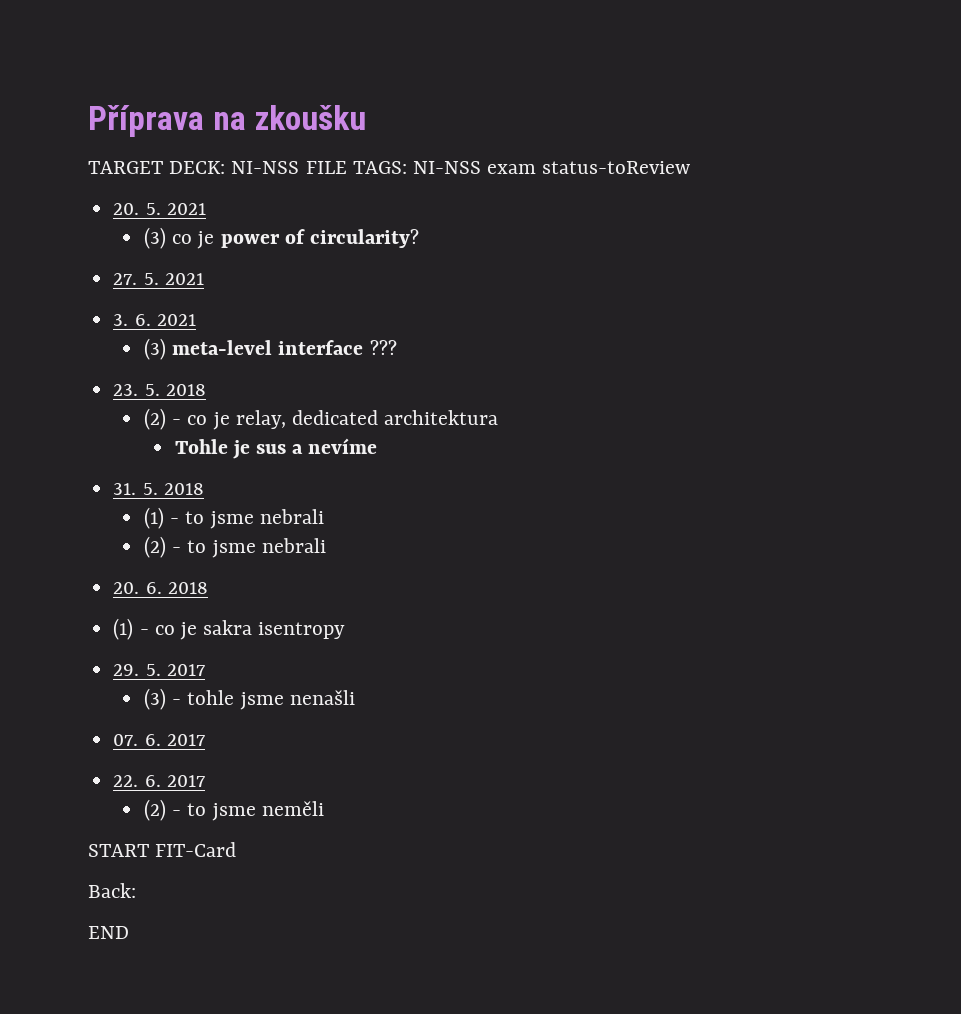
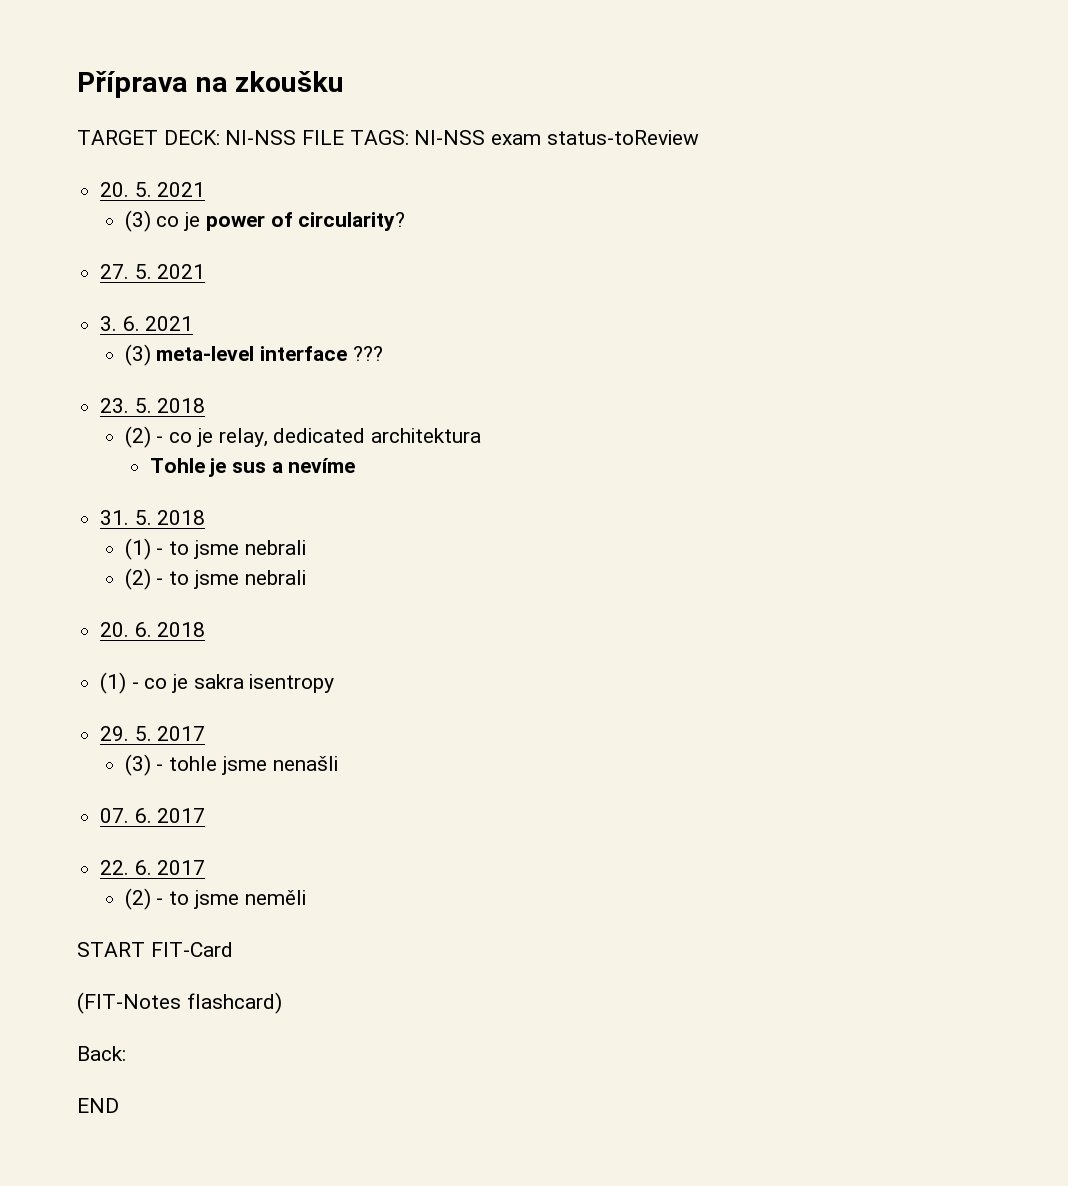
(237, 849) none -> [77,992,282,1014] // (FIT-Notes flashcard)

